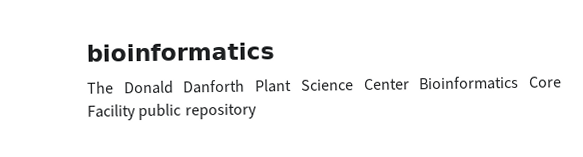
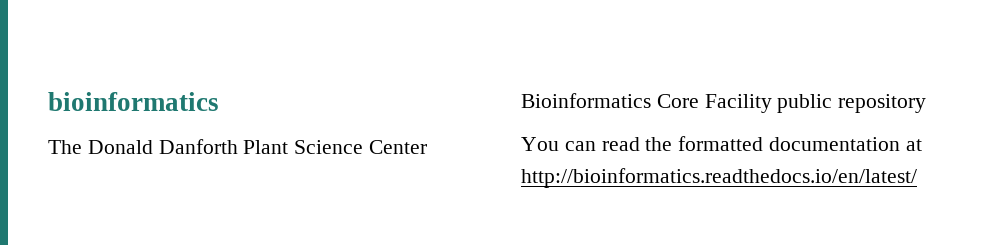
(257, 111) none -> [521,136,922,151] [521,168,917,188] // You can read the formatted documentation at http://bioinformatics.readthedocs.io/en/latest/

